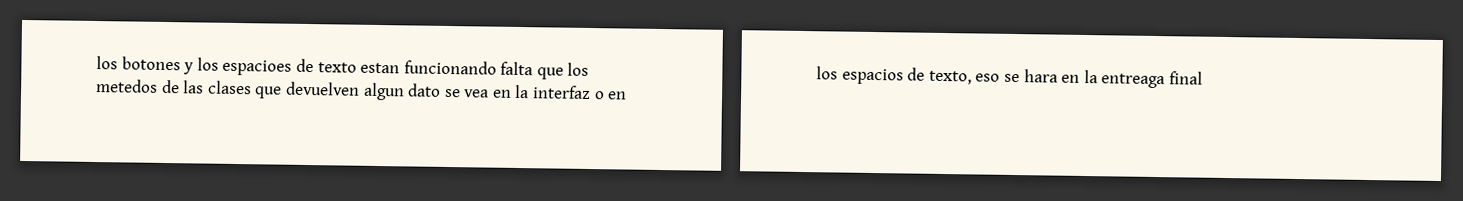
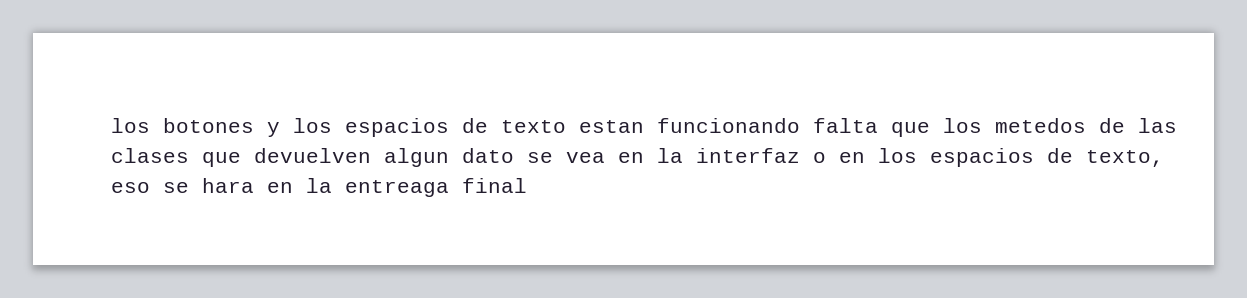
[222,59,293,76] espacioes -> [345,118,449,137] espacios

